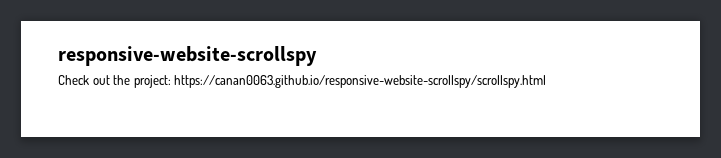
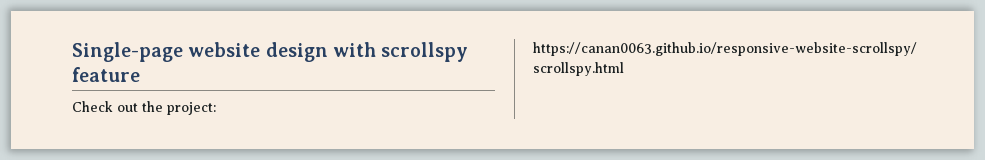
[58,46,317,66] responsive-website-scrollspy -> [72,42,469,62] [72,67,140,82] Single-page website design with scrollspy feature

